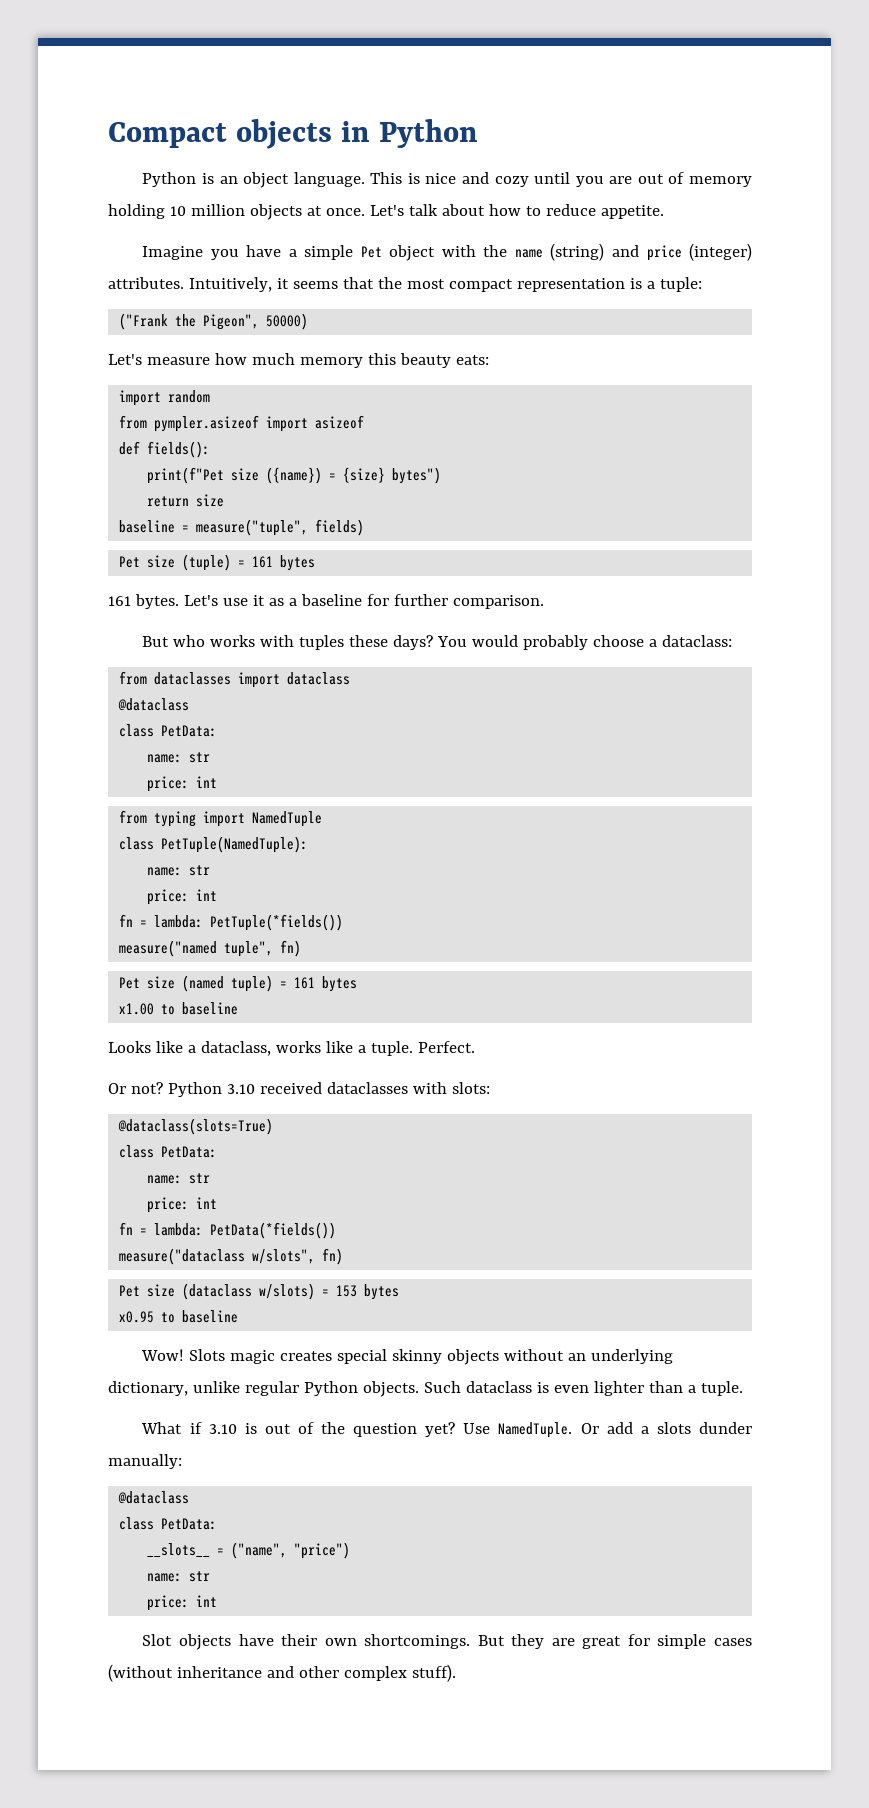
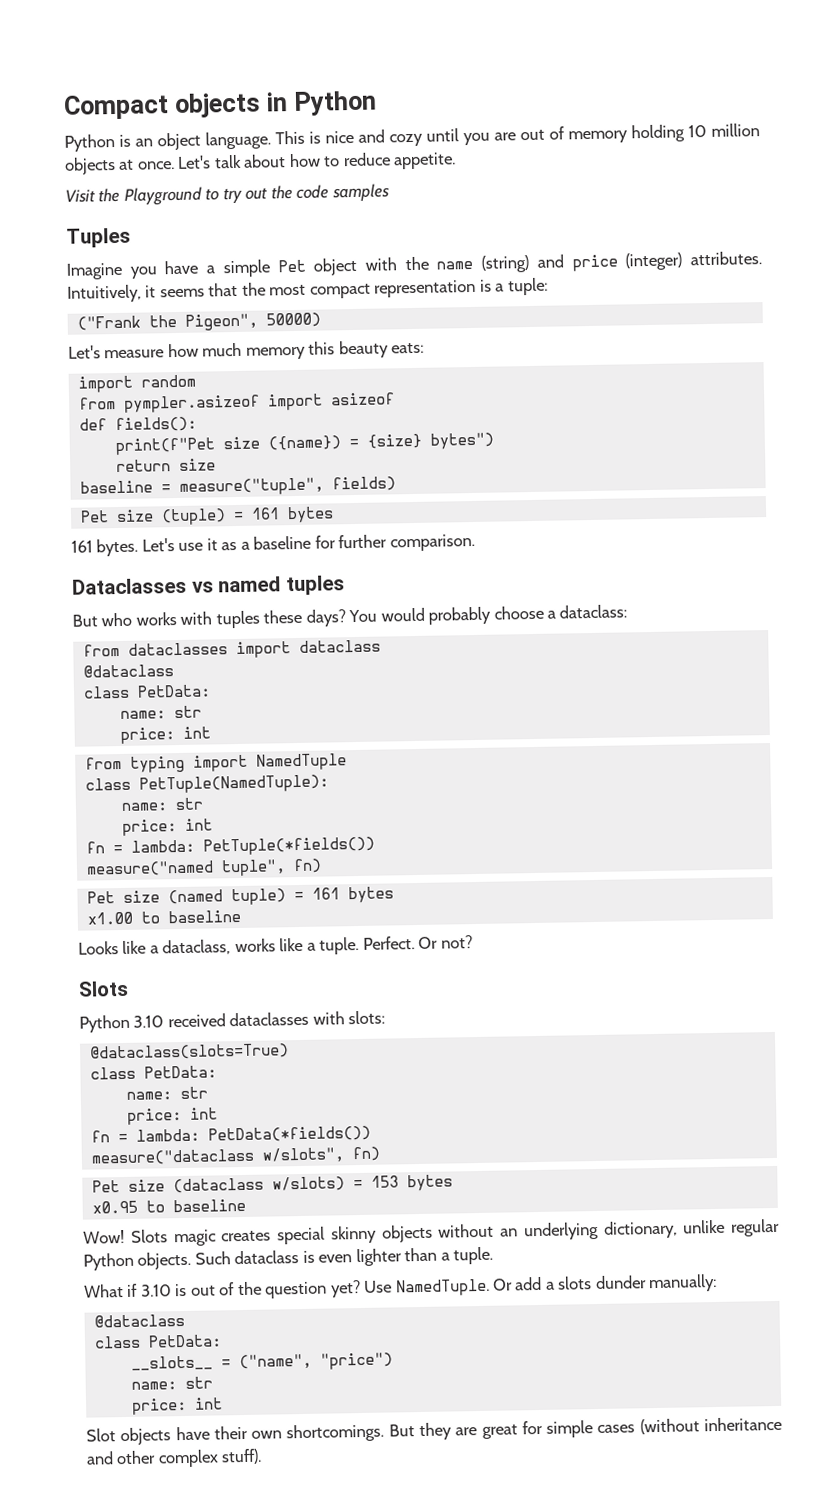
(664, 212) none -> [65,183,390,206] [66,227,131,248] // Visit the Playground to try out the code samples // Tuples
(544, 602) none -> [72,575,345,596] // Dataclasses vs named tuples
(475, 1047) // -> (415, 943) none
(163, 1088) none -> [78,980,129,997] // Slots //

